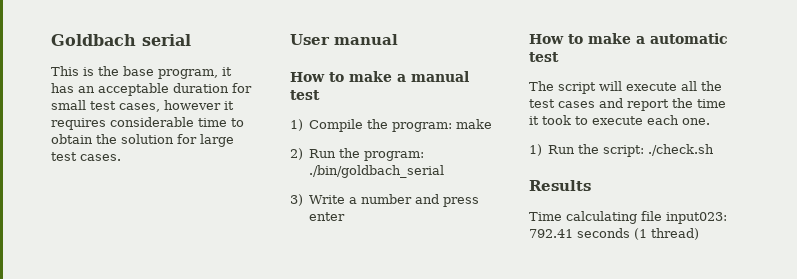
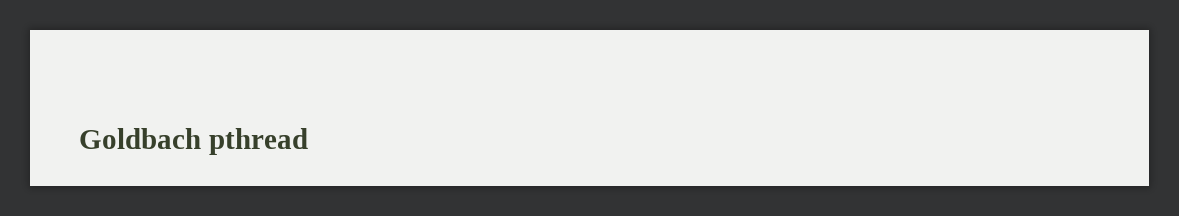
[142,34,191,46] [51,66,232,79] [51,83,252,96] [51,100,234,112] [51,117,244,130] [51,134,234,147] [51,152,121,161] [290,34,398,45] [290,71,469,82] [290,90,320,100] [290,119,493,132] [290,148,425,161] [309,165,445,178] [290,194,480,207] [309,212,346,221] [529,33,728,44] [529,52,559,62] [529,81,722,94] [529,98,726,111] [529,115,710,125] [529,144,715,157] [529,180,591,191] [529,211,727,224] [529,228,699,240] serial // This is the base program, it has an acceptable duration for small test cases, however it requires considerable time to obtain the solution for large test cases. // User manual // How to make a manual test // 1) Compile the program: make // 2) Run the program: ./bin/goldbach_serial // 3) Write a number and press enter // How to make a automatic test // The script will execute all the test cases and report the time it took to execute each one. // 1) Run the script: ./check.sh // Results // Time calculating file input023: 792.41 seconds (1 thread) -> [208,128,308,155] pthread

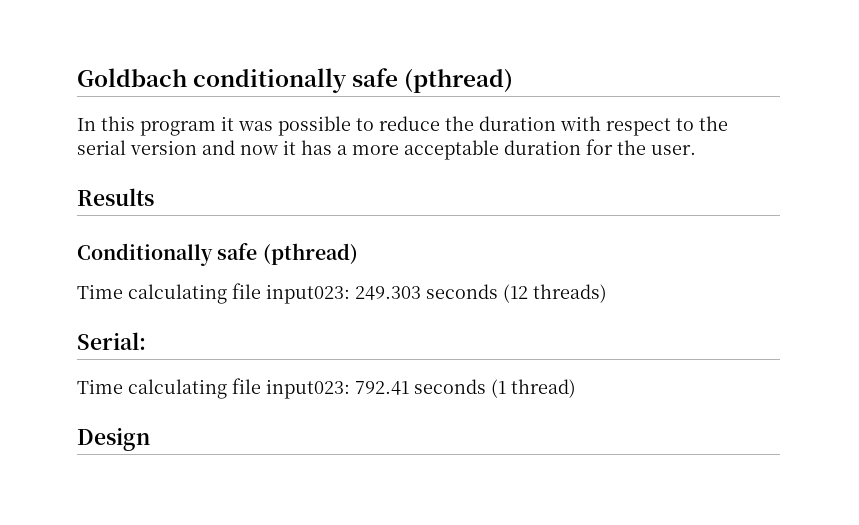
[208,128,308,155] pthread -> [193,68,514,93] [77,116,728,136] [77,139,696,160] [77,188,154,206] [77,243,358,266] [77,283,607,304] [77,332,146,350] [77,378,576,399] [77,427,150,451] conditionally safe (pthread) // In this program it was possible to reduce the duration with respect to the serial version and now it has a more acceptable duration for the user. // Results // Conditionally safe (pthread) // Time calculating file input023: 249.303 seconds (12 threads) // Serial: // Time calculating file input023: 792.41 seconds (1 thread) // Design

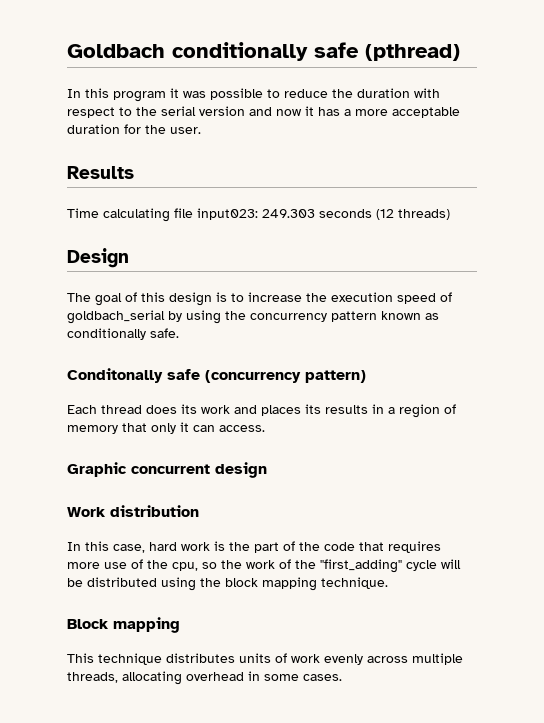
[77,243,358,266] // Conditionally safe (pthread) -> (134, 172) none
[77,332,146,350] [77,378,576,399] [77,427,150,451] Serial: // Time calculating file input023: 792.41 seconds (1 thread) // Design -> [67,248,129,268] [67,292,452,306] [67,310,439,324] [67,328,179,340] [67,368,366,383] [67,404,456,418] [67,422,265,434] [67,462,267,478] [67,505,199,517] [67,541,441,553] [67,559,461,573] [67,577,388,591] [67,617,180,633] [67,653,463,665] [67,671,342,685] Design // The goal of this design is to increase the execution speed of goldbach_serial by using the concurrency pattern known as conditionally safe. // Conditonally safe (concurrency pattern) // Each thread does its work and places its results in a region of memory that only it can access. // Graphic concurrent design // Work distribution // In this case, hard work is the part of the code that requires more use of the cpu, so the work of the "first_adding" cycle will be distributed using the block mapping technique. // Block mapping // This technique distributes units of work evenly across multiple threads, allocating overhead in some cases.

